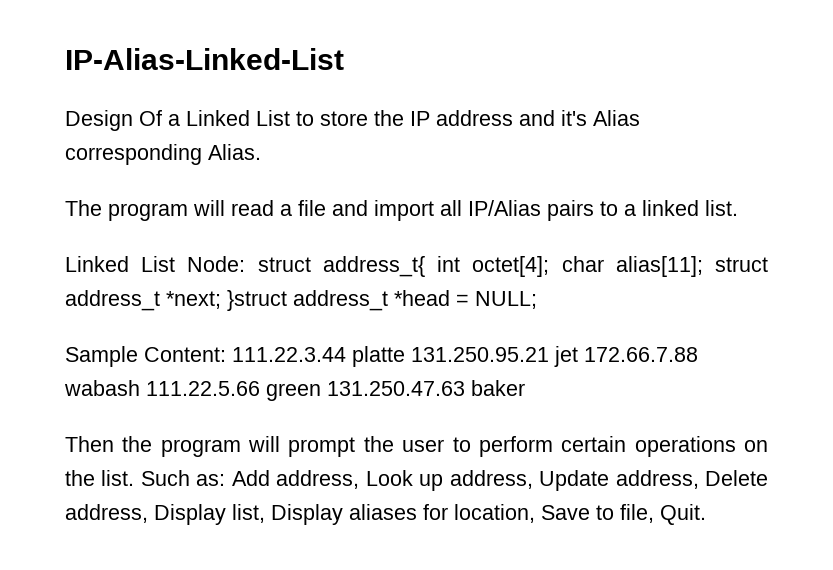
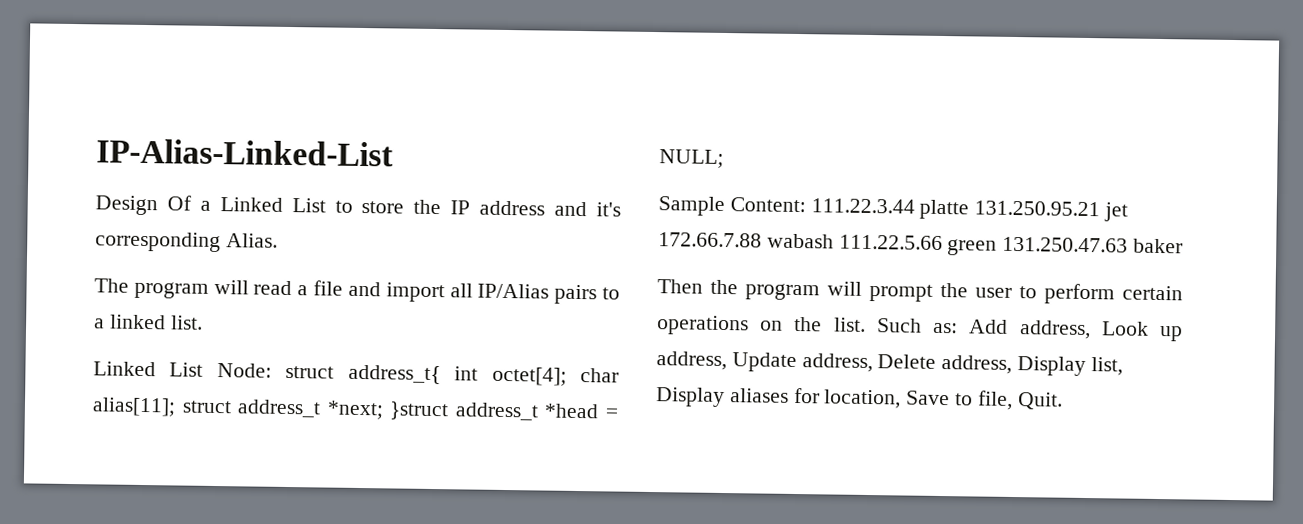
[593,110,640,126] Alias -> (622, 209) none

